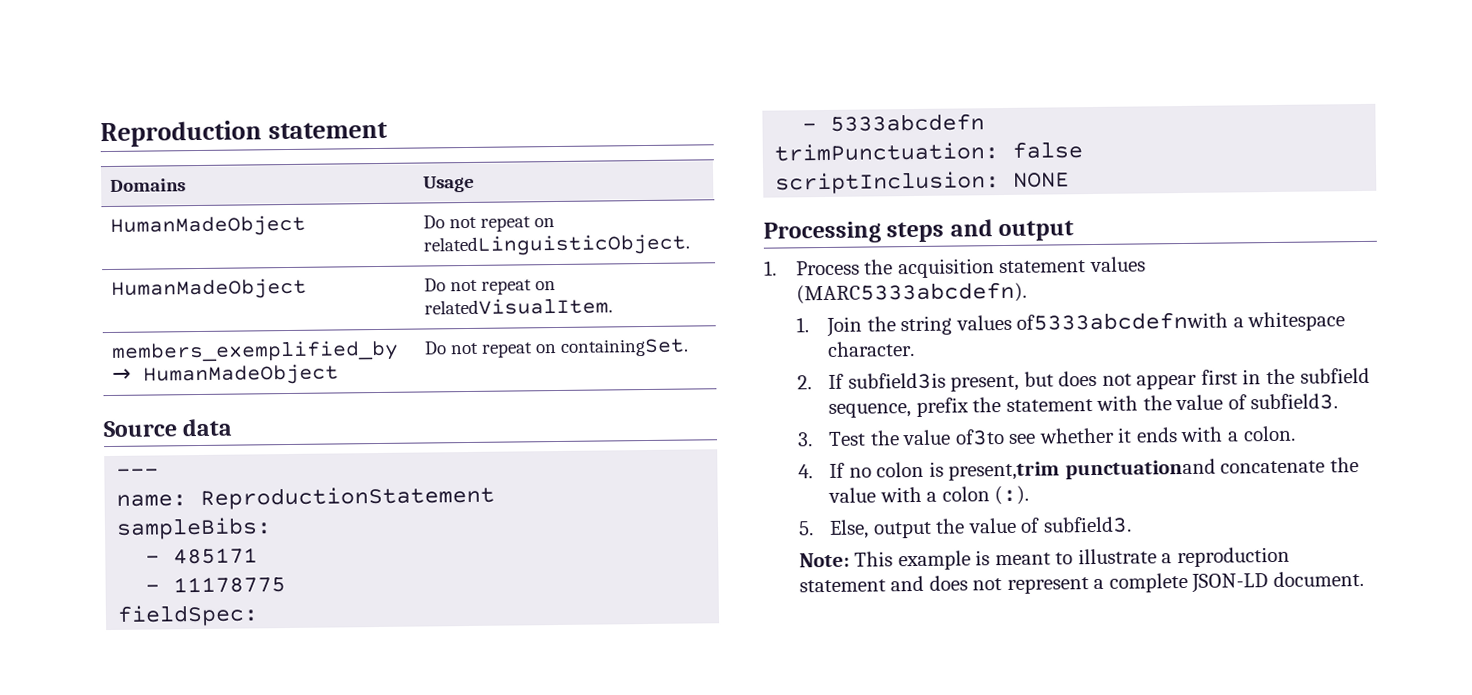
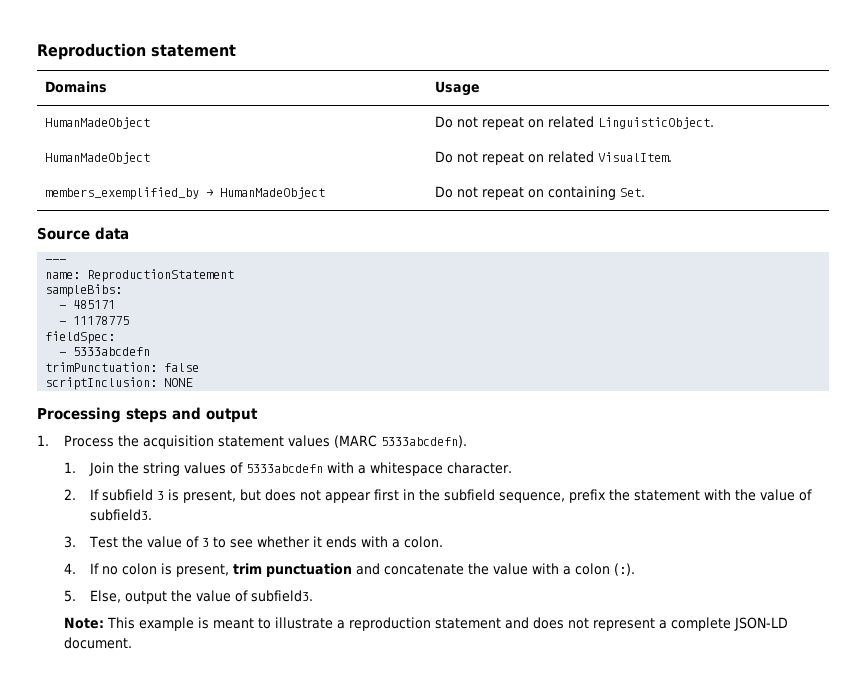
[422,233,690,257] [110,277,307,300] [423,278,556,295] [423,297,613,316] relatedLinguisticObject. // HumanMadeObject | Do not repeat on relatedVisualItem. -> [548,116,715,129] [45,152,151,164] [435,151,673,165] related LinguisticObject. // HumanMadeObject | Do not repeat on related VisualItem.
[559,338,689,357] containingSet. -> [548,186,646,200] containing Set.
[795,281,1027,305] (MARC5333abcdefn). -> [333,435,467,448] (MARC 5333abcdefn).
[1016,311,1229,331] of5333abcdefnwith -> [230,462,355,474] of 5333abcdefn with
[847,372,946,390] subfield3is -> [102,489,180,501] subfield 3 is
[954,429,1005,446] of3to -> [186,536,227,548] of 3 to
[948,458,1216,481] present,trim punctuationand -> [176,563,381,577] present, trim punctuation and

